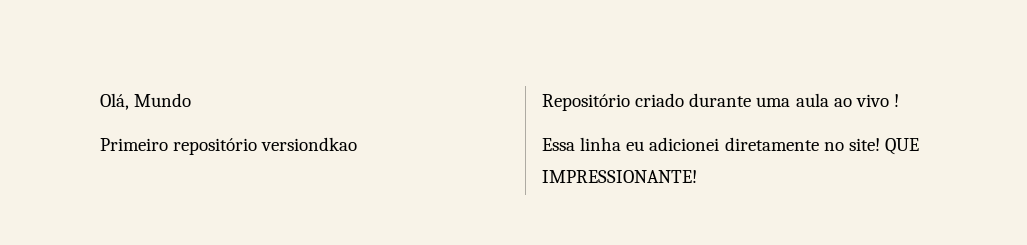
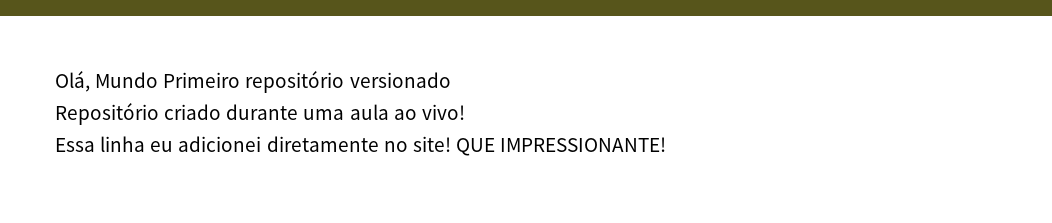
(192, 100) // -> (159, 80) none
[261,137,358,151] versiondkao -> [349,72,451,88] versionado
[855,94,899,107] vivo ! -> [421,104,465,120] vivo!

